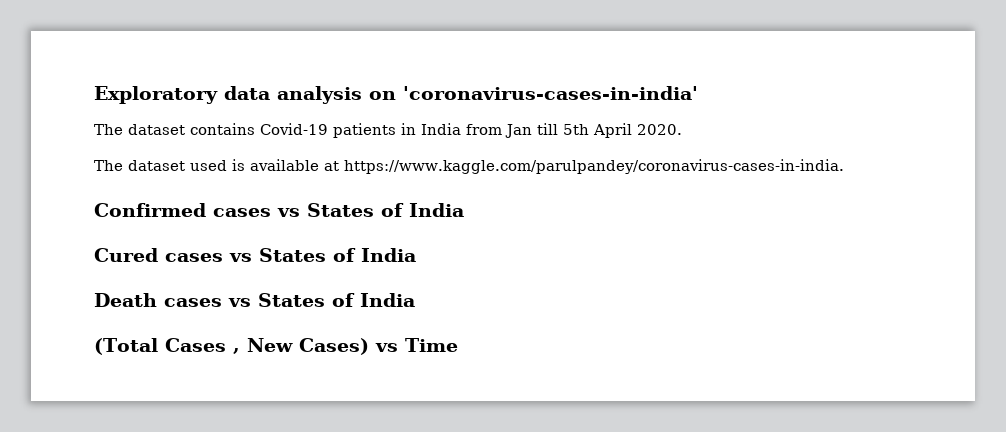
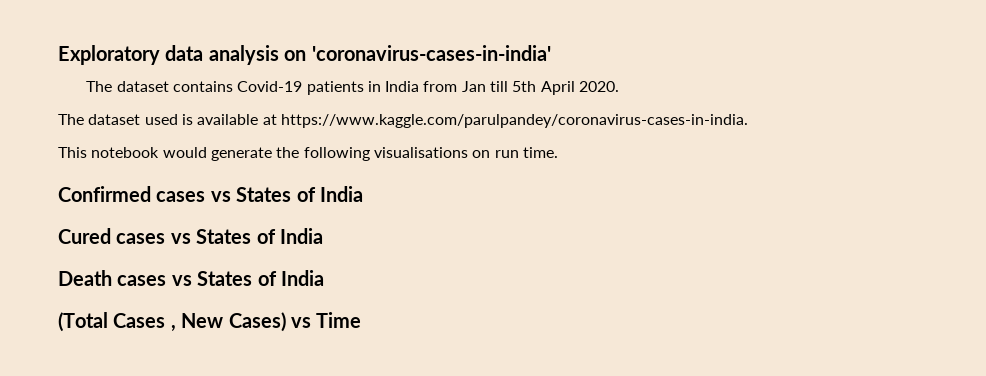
(844, 166) none -> [58,147,558,161] // This notebook would generate the following visualisations on run time.

